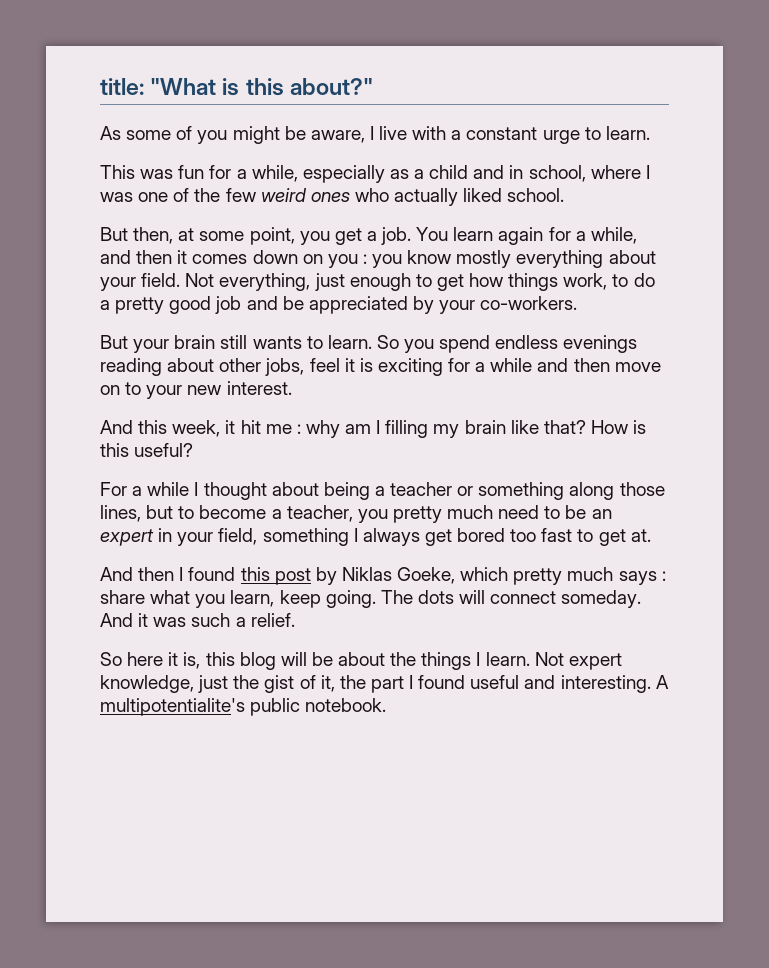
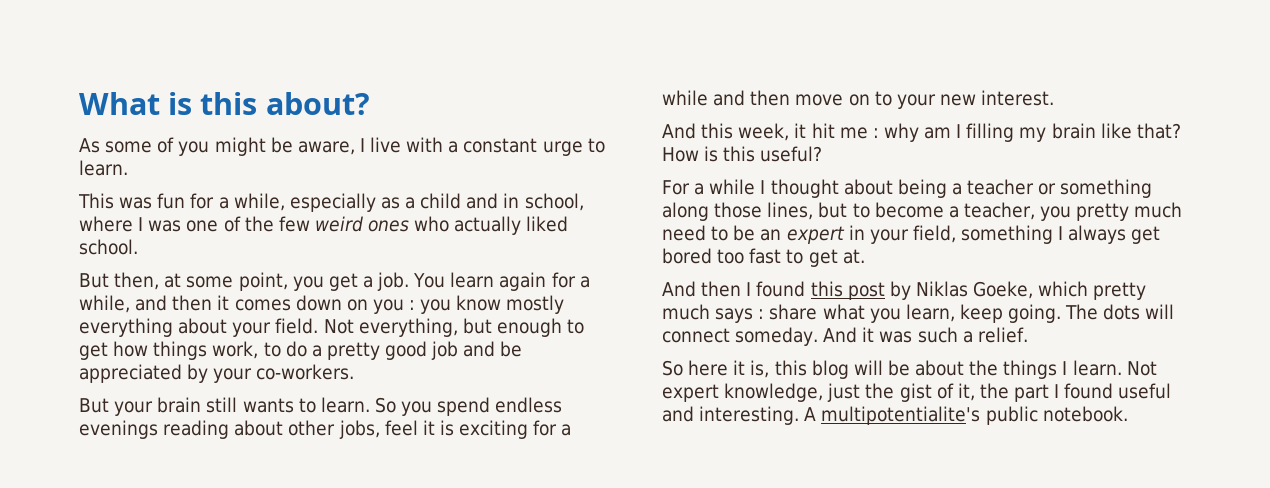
[100,78,373,96] title: "What is this about?" -> [79,92,370,115] What is this about?
[314,273,345,291] just -> [462,318,492,334] but

